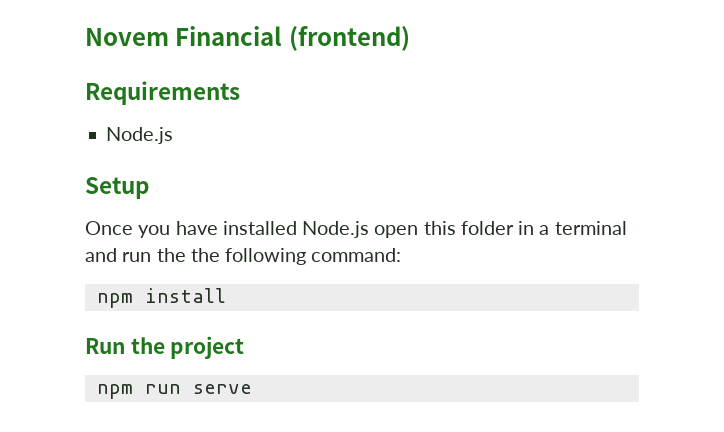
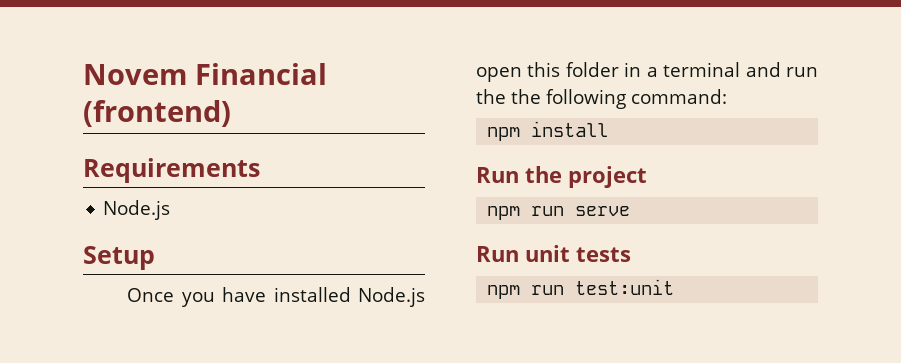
(252, 389) none -> [476,245,631,262] [487,279,675,299] // Run unit tests // npm run test:unit

